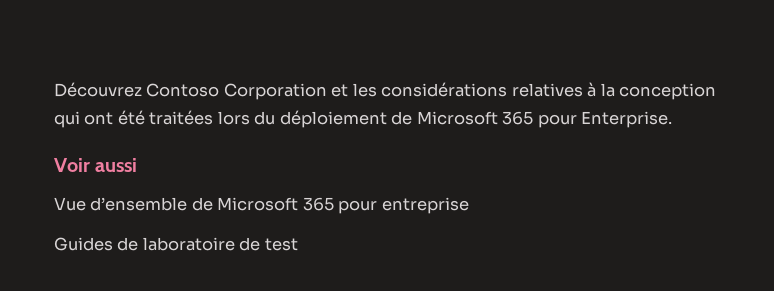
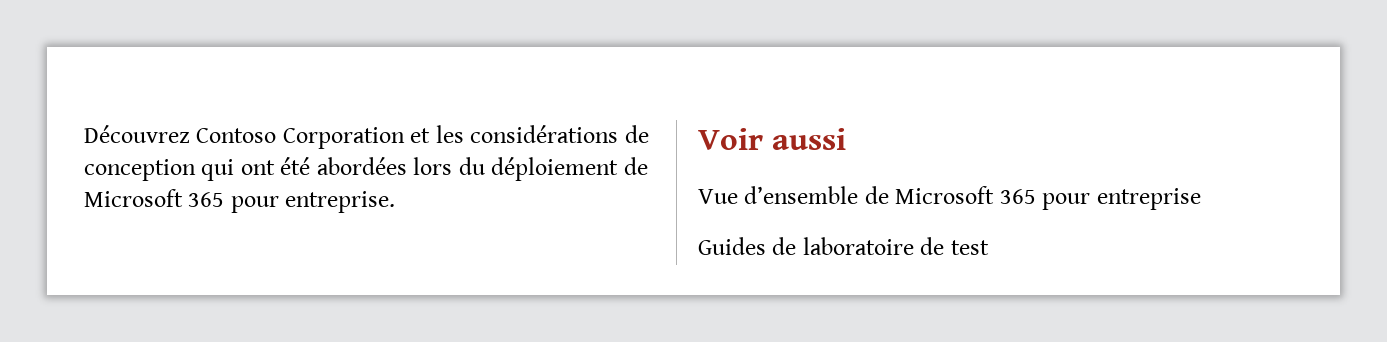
[511,82,615,97] relatives à la -> [624,125,649,143] de
[149,110,214,125] traitées -> [316,157,407,175] abordées
[581,111,673,128] Enterprise. -> [285,191,396,213] entreprise.

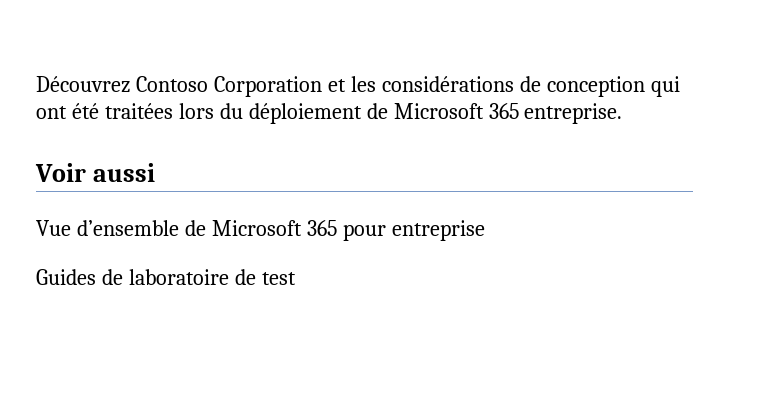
[316,157,407,175] abordées -> [104,103,173,119] traitées
[230,196,279,213] pour -> (519, 111) none

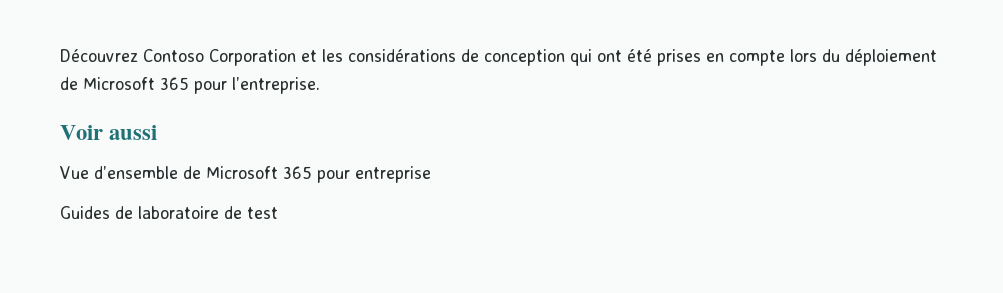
[104,103,173,119] traitées -> [657,49,785,66] prises en compte
[524,103,623,124] entreprise. -> [194,77,320,94] pour l’entreprise.

